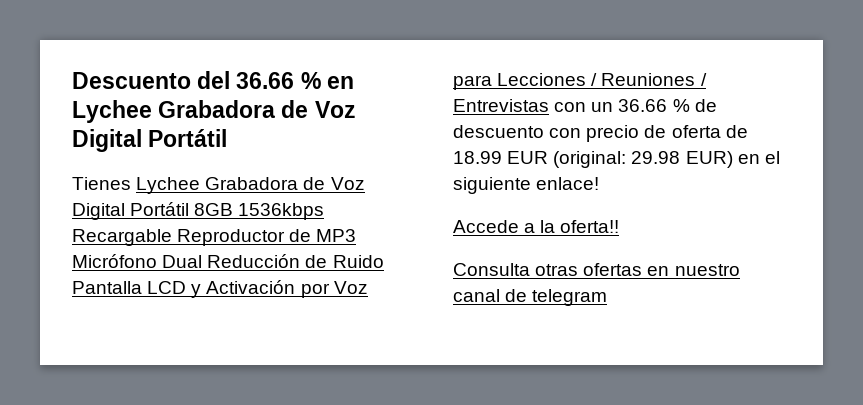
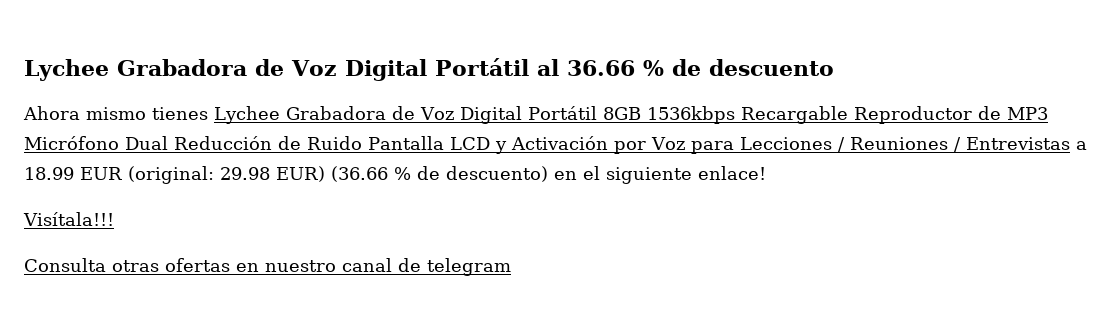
[72,71,354,89] [72,100,356,123] [72,129,228,152] [72,177,131,190] Descuento del 36.66 % en Lychee Grabadora de Voz Digital Portátil // Tienes -> [24,58,834,81] [23,106,208,120] Lychee Grabadora de Voz Digital Portátil al 36.66 % de descuento // Ahora mismo tienes
[554,99,717,112] [453,125,748,142] con un 36.66 % de descuento con precio de oferta de -> [1075,141,1087,150] a
(733, 159) none -> [331,166,548,182] (36.66 % de descuento)
[453,220,620,233] Accede a la oferta!! -> [23,212,114,226] Visítala!!!

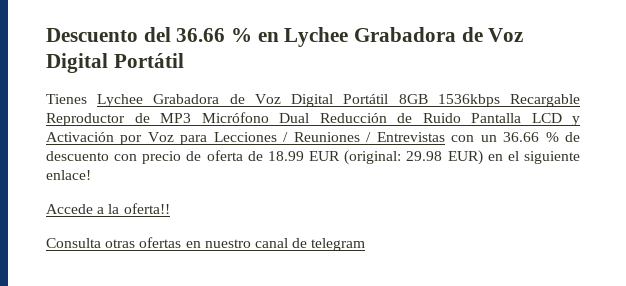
[24,58,834,81] [23,106,208,120] Lychee Grabadora de Voz Digital Portátil al 36.66 % de descuento // Ahora mismo tienes -> [46,27,524,47] [46,53,184,73] [46,94,87,104] Descuento del 36.66 % en Lychee Grabadora de Voz Digital Portátil // Tienes
[1075,141,1087,150] a -> [451,132,580,142] [46,150,263,164] con un 36.66 % de descuento con precio de oferta de
[331,166,548,182] (36.66 % de descuento) -> (483, 157) none
[23,212,114,226] Visítala!!! -> [46,203,170,214] Accede a la oferta!!

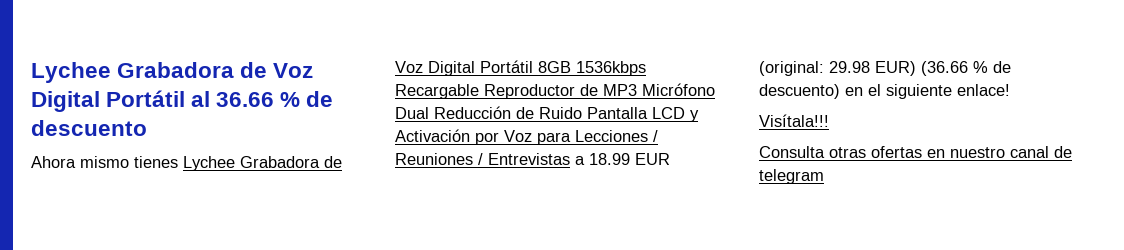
[46,27,524,47] [46,53,184,73] [46,94,87,104] Descuento del 36.66 % en Lychee Grabadora de Voz Digital Portátil // Tienes -> [31,62,314,83] [31,90,334,112] [31,120,147,136] [31,156,178,168] Lychee Grabadora de Voz Digital Portátil al 36.66 % de descuento // Ahora mismo tienes
[451,132,580,142] [46,150,263,164] con un 36.66 % de descuento con precio de oferta de -> [575,156,585,165] a
(483, 157) none -> [921,61,1011,76] [759,84,840,99] (36.66 % de descuento)
[46,203,170,214] Accede a la oferta!! -> [759,114,829,127] Visítala!!!

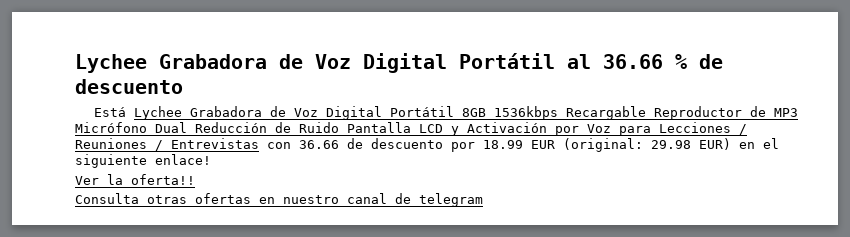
[31,156,178,168] Ahora mismo tienes -> [94,107,127,117] Está
[575,156,585,165] a -> [267,138,475,152] con 36.66 de descuento por
[921,61,1011,76] [759,84,840,99] (36.66 % de descuento) -> (731, 144) none
[759,114,829,127] Visítala!!! -> [75,174,195,185] Ver la oferta!!

